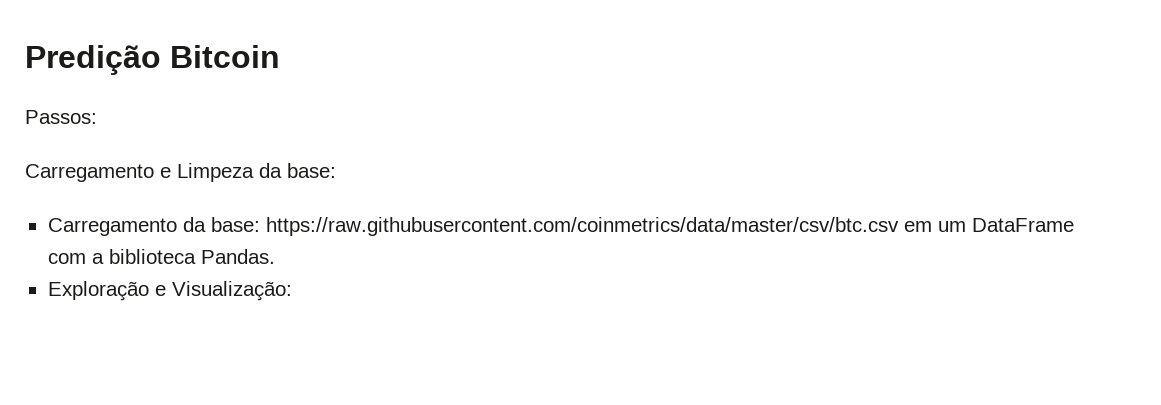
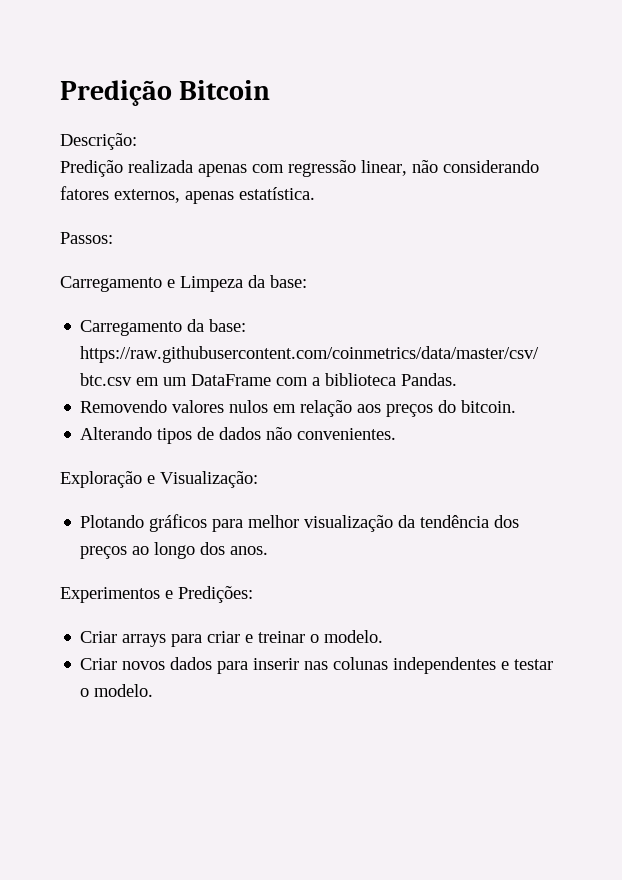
(280, 56) none -> [60,133,137,150] [60,160,539,177] [60,186,315,204] // Descrição: // Predição realizada apenas com regressão linear, não considerando fatores externos, apenas estatística.
[47,281,292,301] Exploração e Visualização: -> [80,400,517,417] [80,427,397,444] [60,471,258,488] [80,514,520,532] [80,542,269,559] [60,586,253,603] [80,630,384,647] [80,657,554,674] [80,684,154,697] Removendo valores nulos em relação aos preços do bitcoin. // Alterando tipos de dados não convenientes. // Exploração e Visualização: // Plotando gráficos para melhor visualização da tendência dos preços ao longo dos anos. // Experimentos e Predições: // Criar arrays para criar e treinar o modelo. // Criar novos dados para inserir nas colunas independentes e testar o modelo.

